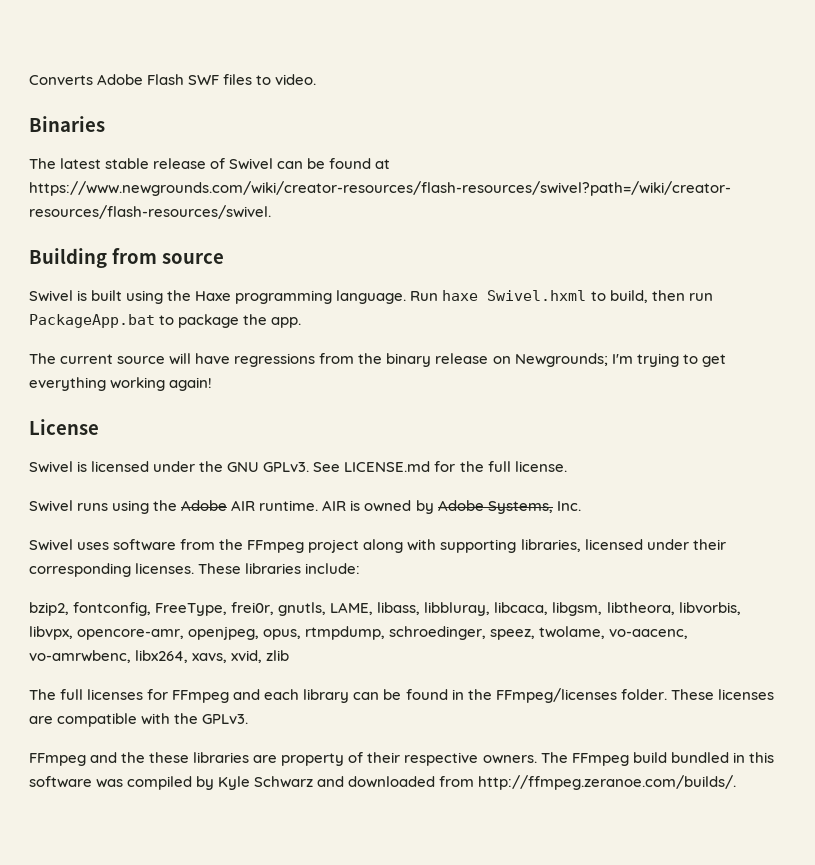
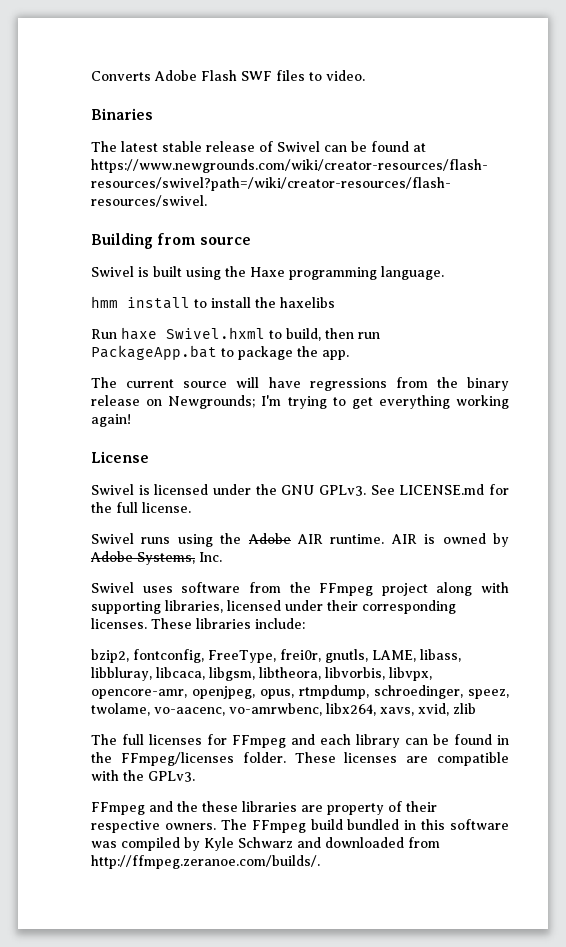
(407, 297) none -> [91,296,335,309] // hmm install to install the haxelibs //

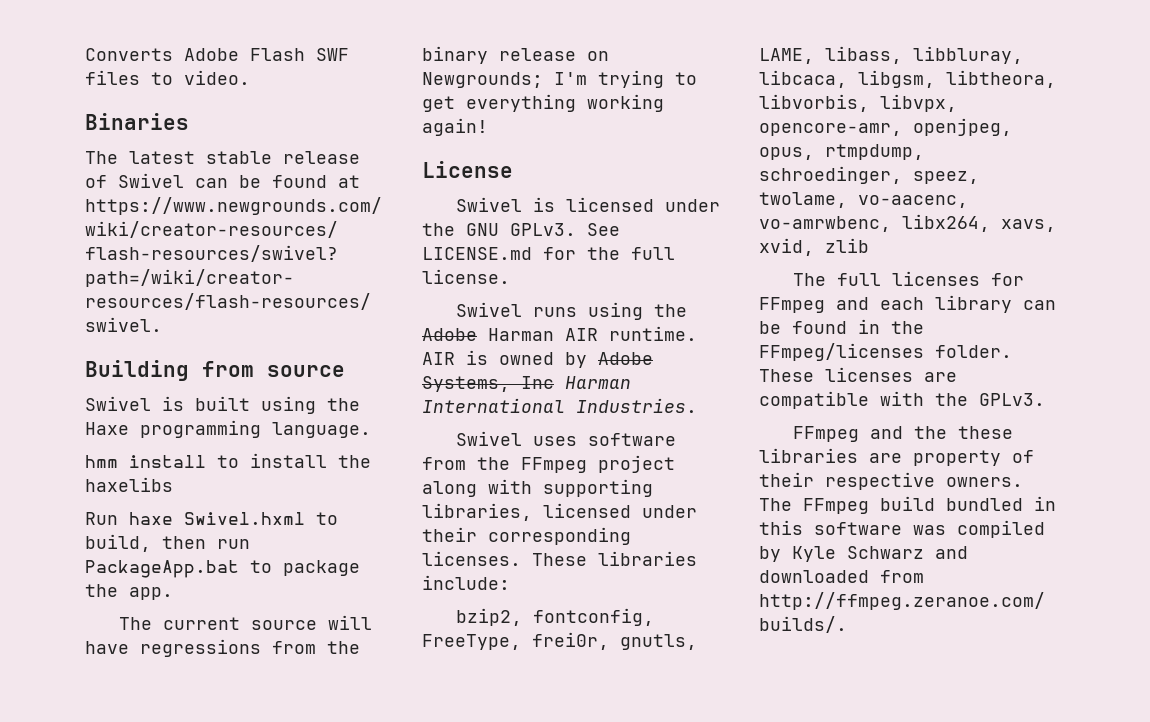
(291, 538) none -> [488,328,554,341] Harman
[199,552,222,562] Inc. -> [521,376,631,389] [422,398,697,413] Inc Harman International Industries.

